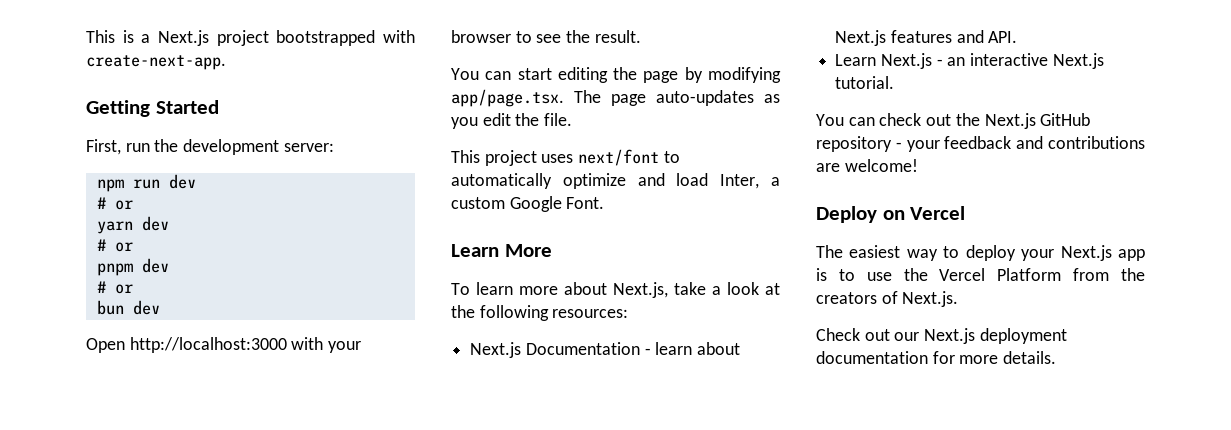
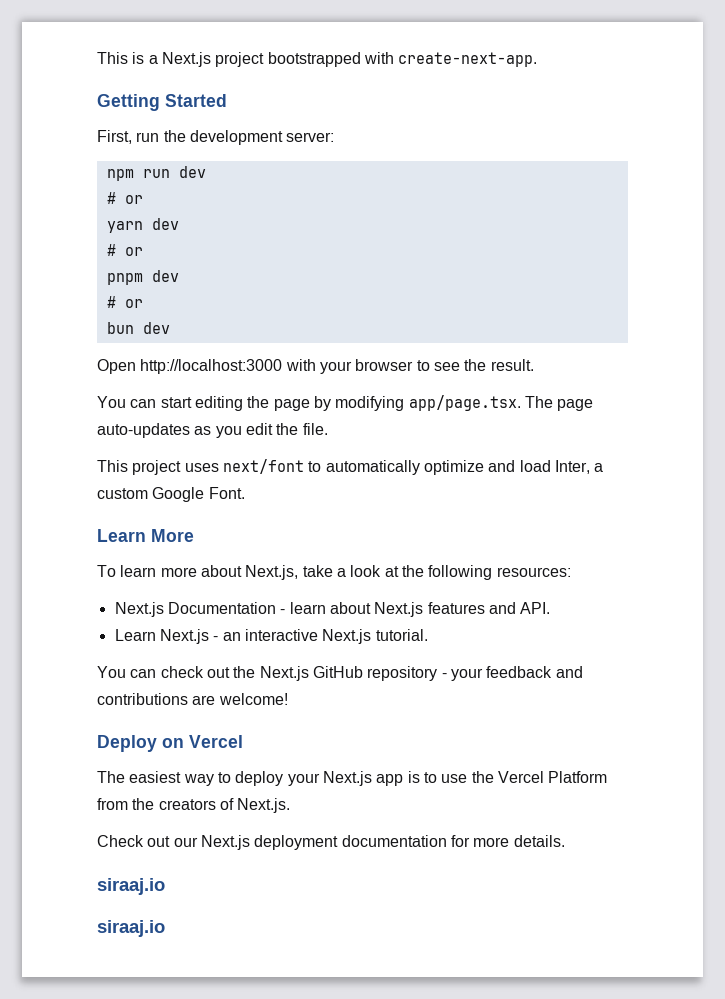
(1057, 357) none -> [97,878,165,895] [97,920,165,937] // siraaj.io // siraaj.io

